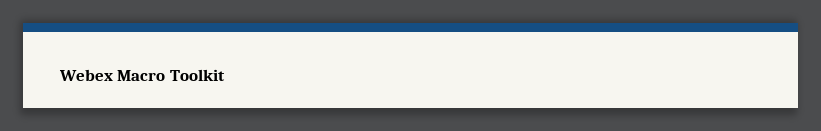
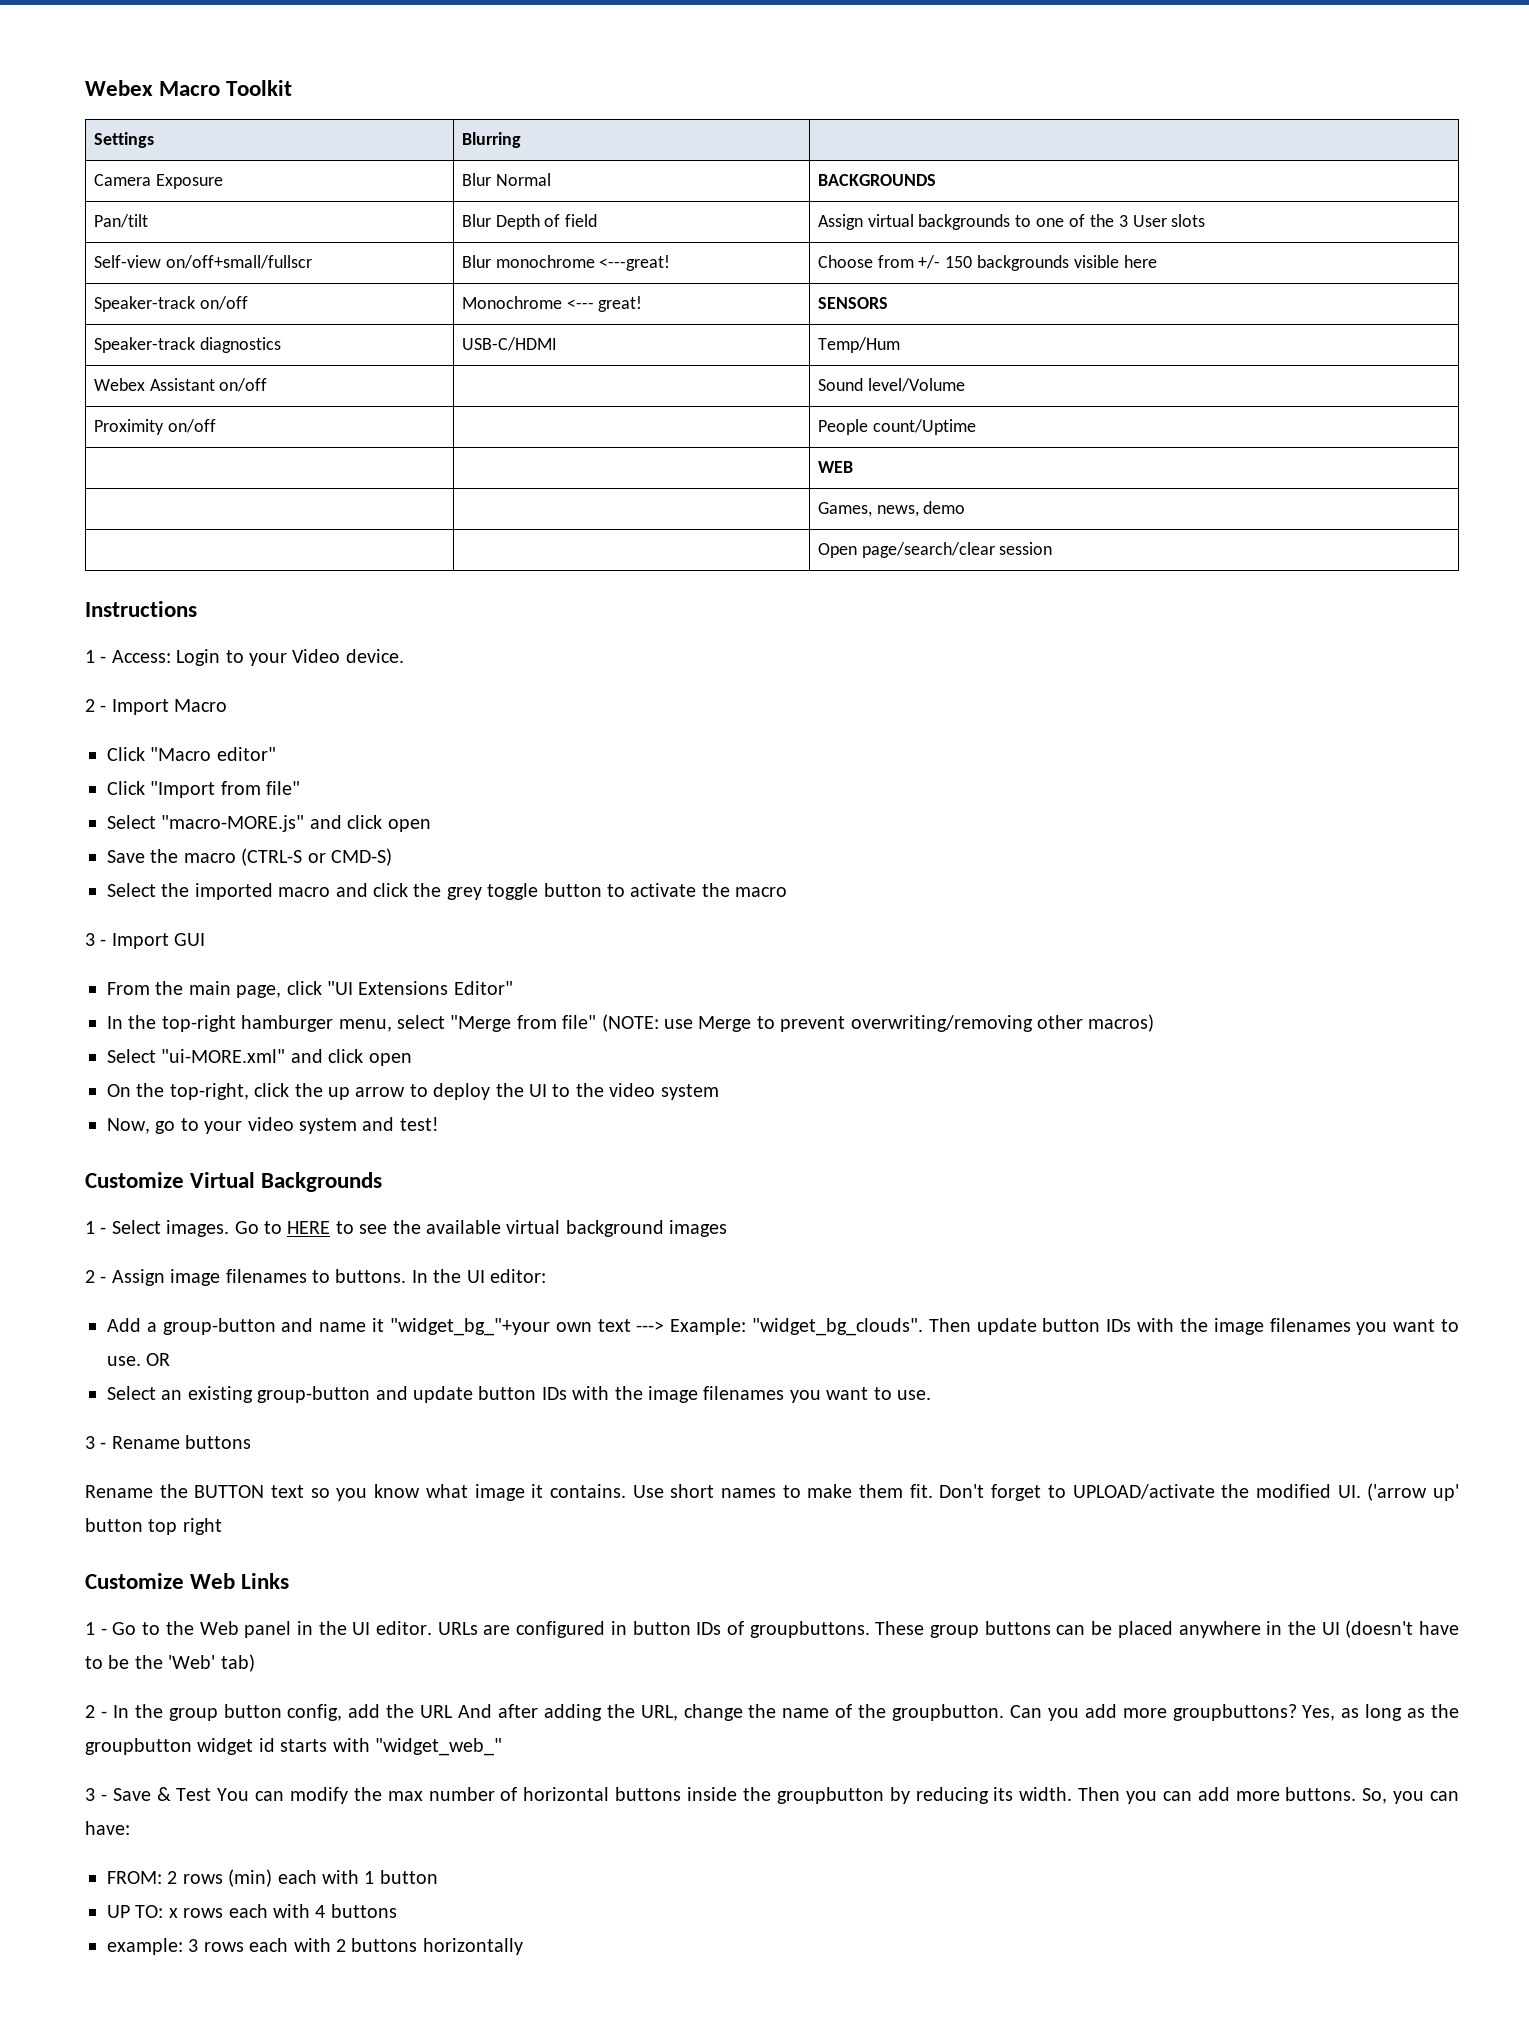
(225, 75) none -> [93,132,154,148] [461,132,521,148] [93,174,223,189] [461,173,551,186] [817,174,936,186] [93,214,148,228] [461,214,598,230] [817,214,1206,230] [93,255,312,269] [461,255,671,271] [817,255,1157,271] [93,296,248,312] [461,296,643,312] [817,297,888,309] [93,337,281,353] [461,337,557,351] [817,337,900,353] [93,378,268,392] [817,378,965,392] [93,419,216,435] [817,419,976,435] [817,461,853,473] [817,501,966,517] [817,542,1053,558] [85,601,197,617] [85,649,404,666] [85,699,228,715] [107,747,276,761] [107,781,301,798] [107,815,431,832] [107,848,392,866] [107,883,788,900] [85,933,206,949] [107,981,513,998] [107,1014,1155,1032] [107,1049,412,1066] [107,1083,719,1100] [107,1117,439,1134] [85,1172,383,1192] [85,1220,728,1237] [85,1269,546,1286] [107,1318,1459,1336] [107,1353,171,1366] [107,1386,931,1403] [85,1435,252,1449] [85,1483,1459,1501] [85,1518,222,1535] [85,1573,290,1589] [85,1620,1460,1638] [85,1654,255,1672] [85,1704,1460,1721] [85,1738,502,1756] [85,1787,1459,1804] [85,1821,130,1835] [107,1869,438,1887] [107,1904,397,1918] [107,1938,523,1955] // Settings | Blurring | // Camera Exposure | Blur Normal | BACKGROUNDS // Pan/tilt | Blur Depth of field | Assign virtual backgrounds to one of the 3 User slots // Self-view on/off+small/fullscr | Blur monochrome <---great! | Choose from +/- 150 backgrounds visible here // Speaker-track on/off | Monochrome <--- great! | SENSORS // Speaker-track diagnostics | USB-C/HDMI | Temp/Hum // Webex Assistant on/off | | Sound level/Volume // Proximity on/off | | People count/Uptime // | | WEB // | | Games, news, demo // | | Open page/search/clear session // Instructions // 1 - Access: Login to your Video device. // 2 - Import Macro // Click "Macro editor" // Click "Import from file" // Select "macro-MORE.js" and click open // Save the macro (CTRL-S or CMD-S) // Select the imported macro and click the grey toggle button to activate the macro // 3 - Import GUI // From the main page, click "UI Extensions Editor" // In the top-right hamburger menu, select "Merge from file" (NOTE: use Merge to prevent overwriting/removing other macros) // Select "ui-MORE.xml" and click open // On the top-right, click the up arrow to deploy the UI to the video system // Now, go to your video system and test! // Customize Virtual Backgrounds // 1 - Select images. Go to HERE to see the available virtual background images // 2 - Assign image filenames to buttons. In the UI editor: // Add a group-button and name it "widget_bg_"+your own text ---> Example: "widget_bg_clouds". Then update button IDs with the image filenames you want to use. OR // Select an existing group-button and update button IDs with the image filenames you want to use. // 3 - Rename buttons // Rename the BUTTON text so you know what image it contains. Use short names to make them fit. Don't forget to UPLOAD/activate the modified UI. ('arrow up' button top right // Customize Web Links // 1 - Go to the Web panel in the UI editor. URLs are configured in button IDs of groupbuttons. These group buttons can be placed anywhere in the UI (doesn't have to be the 'Web' tab) // 2 - In the group button config, add the URL And after adding the URL, change the name of the groupbutton. Can you add more groupbuttons? Yes, as long as the groupbutton widget id starts with "widget_web_" // 3 - Save & Test You can modify the max number of horizontal buttons inside the groupbutton by reducing its width. Then you can add more buttons. So, you can have: // FROM: 2 rows (min) each with 1 button // UP TO: x rows each with 4 buttons // example: 3 rows each with 2 buttons horizontally

